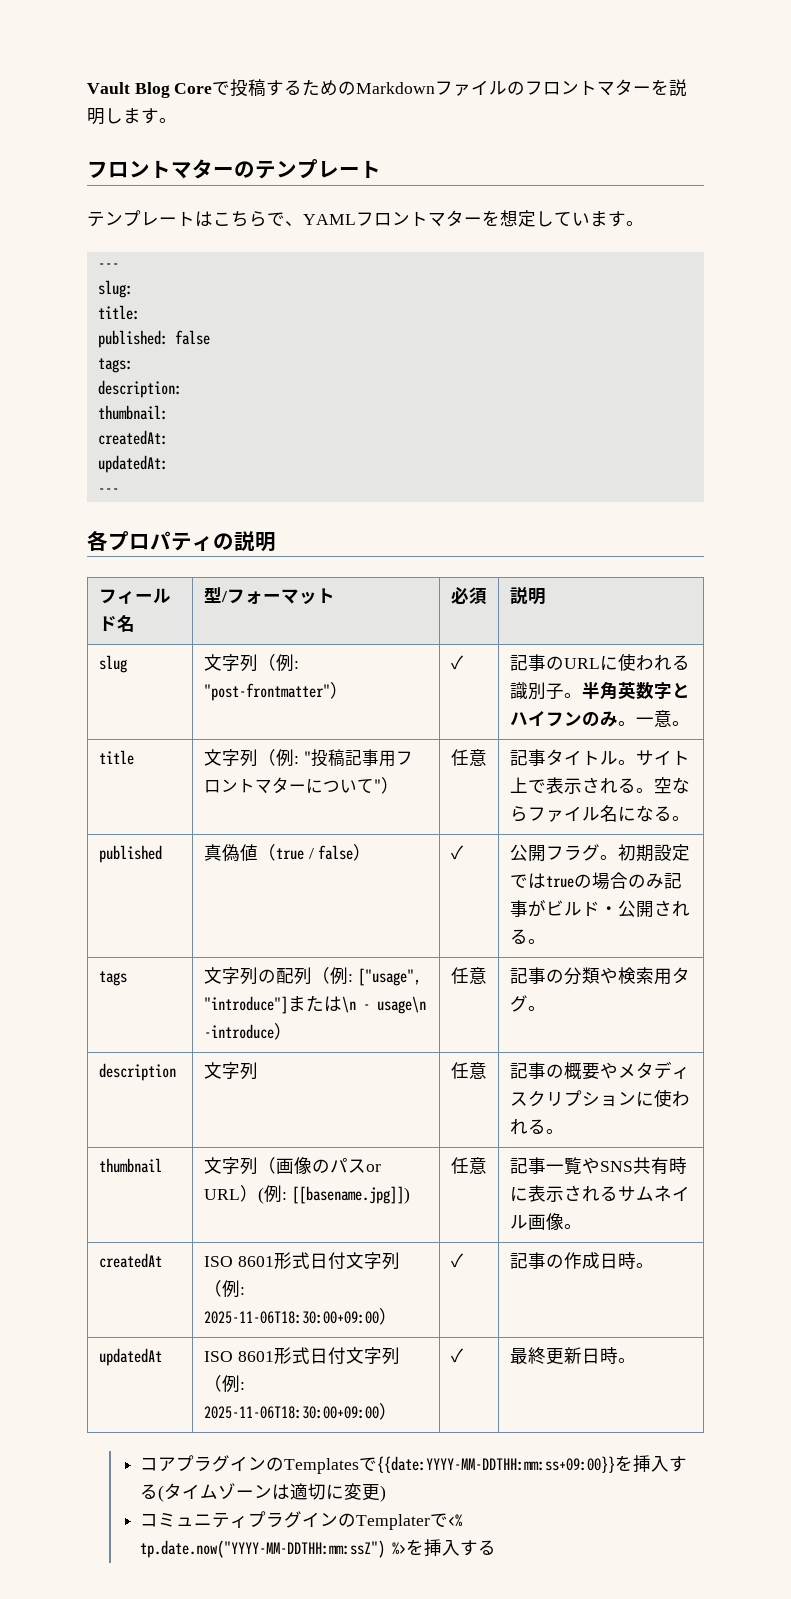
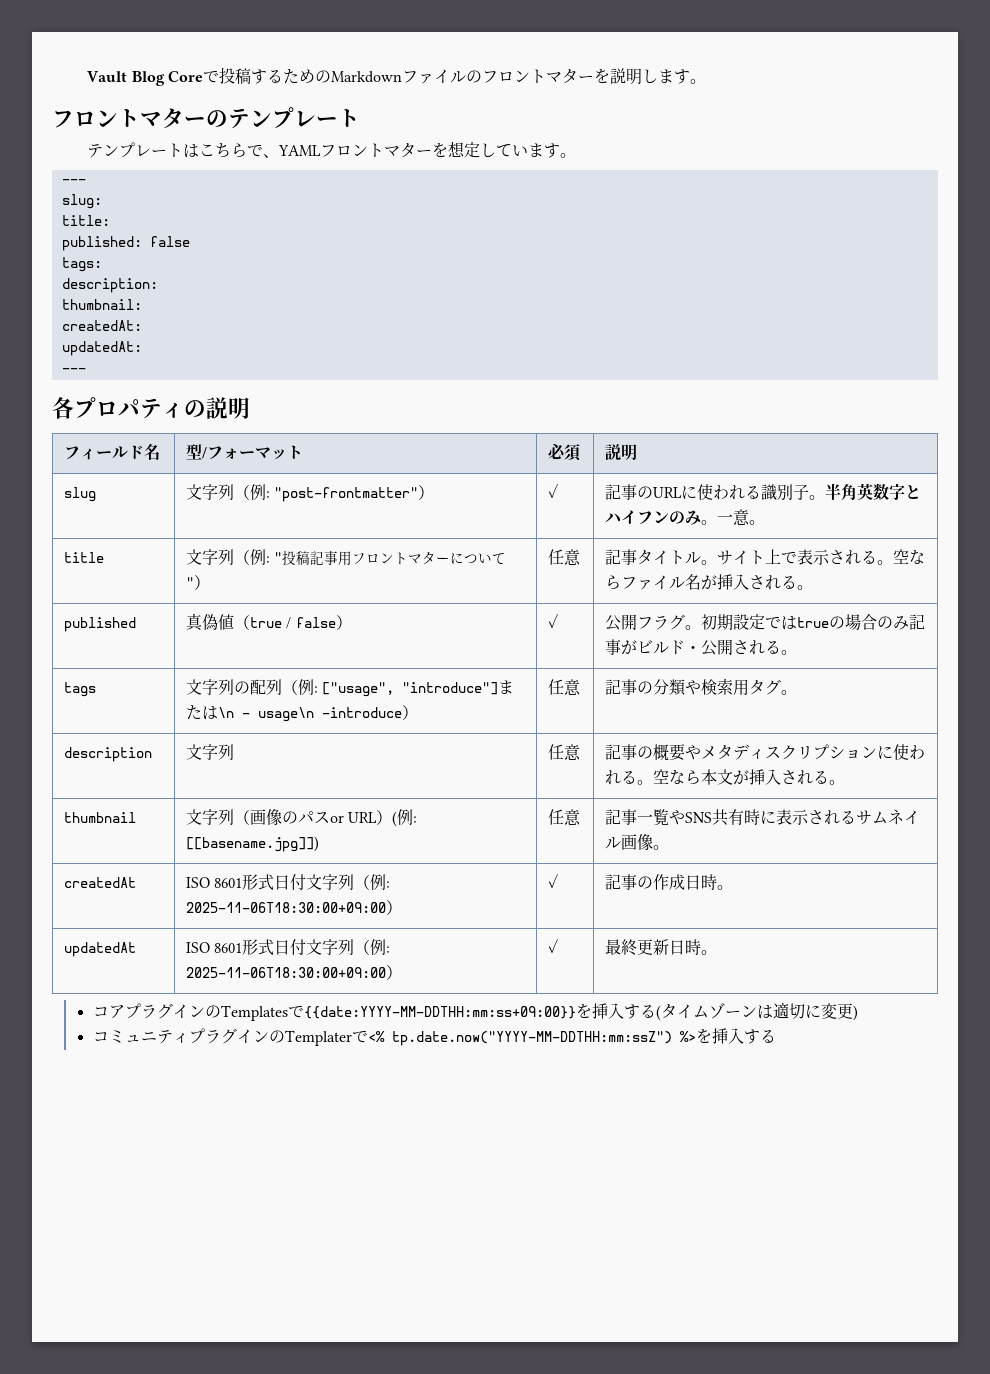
[617,805,654,822] にな -> [701,574,782,590] が挿入され
(564, 1131) none -> [653,769,846,785] 空なら本文が挿入される。

